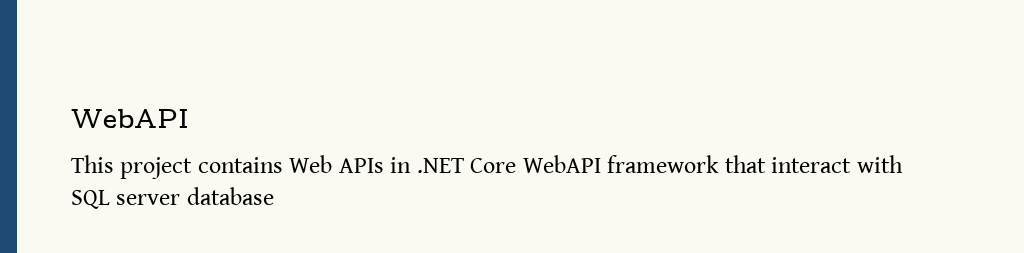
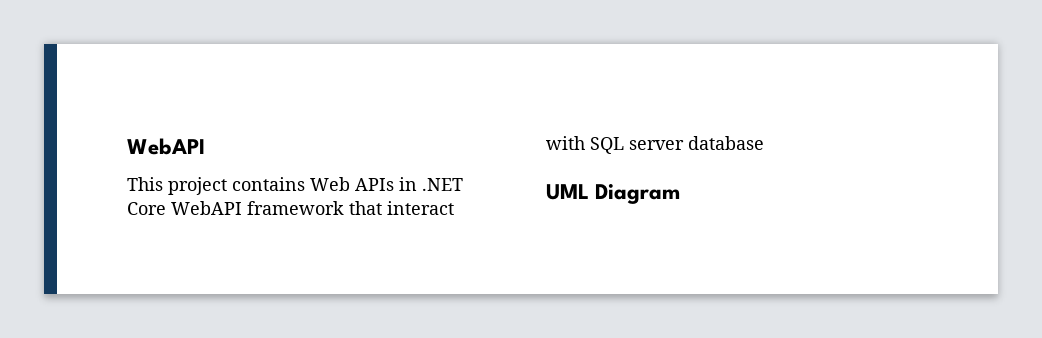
(274, 196) none -> [546,184,681,204] // UML Diagram

